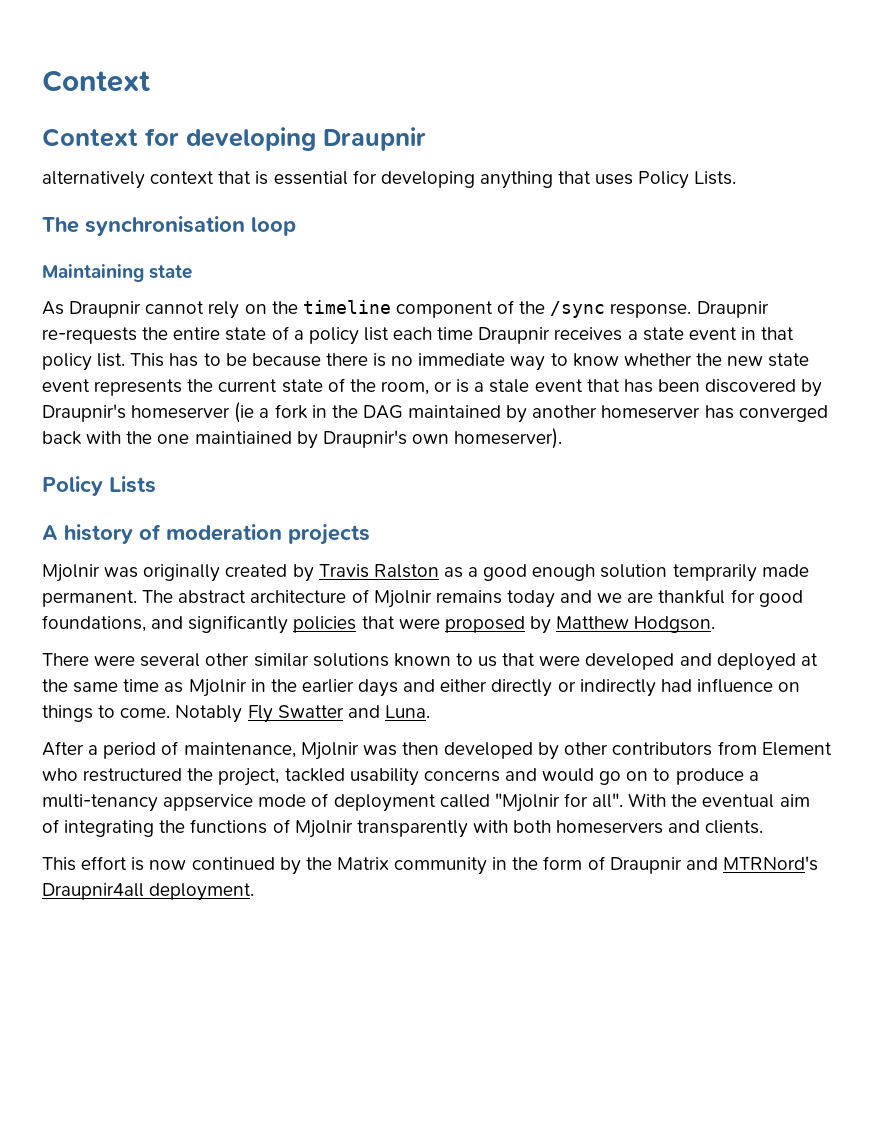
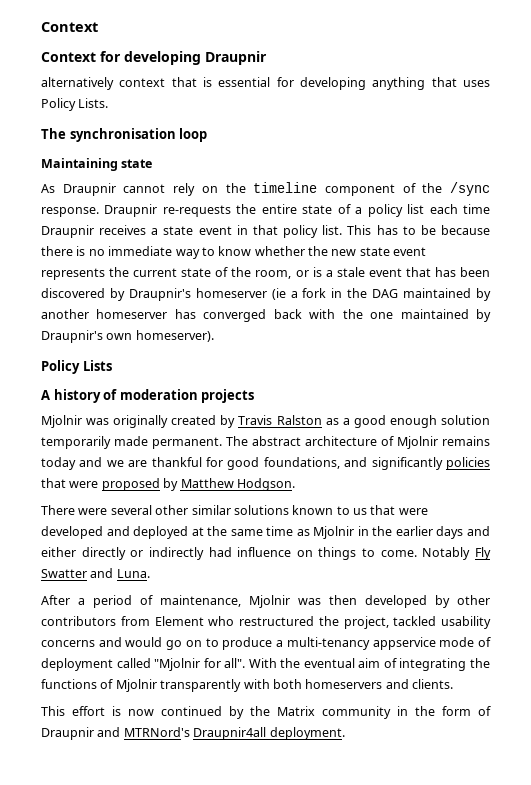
[194,431,292,444] maintiained -> [400,309,469,319] maintained
[672,564,757,582] temprarily -> [41,436,111,449] temporarily

